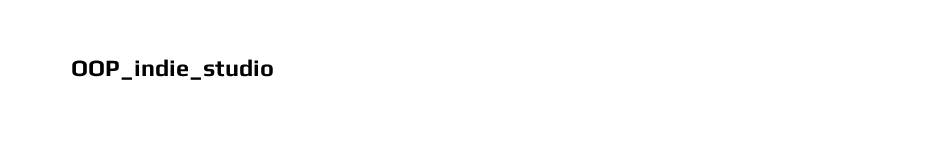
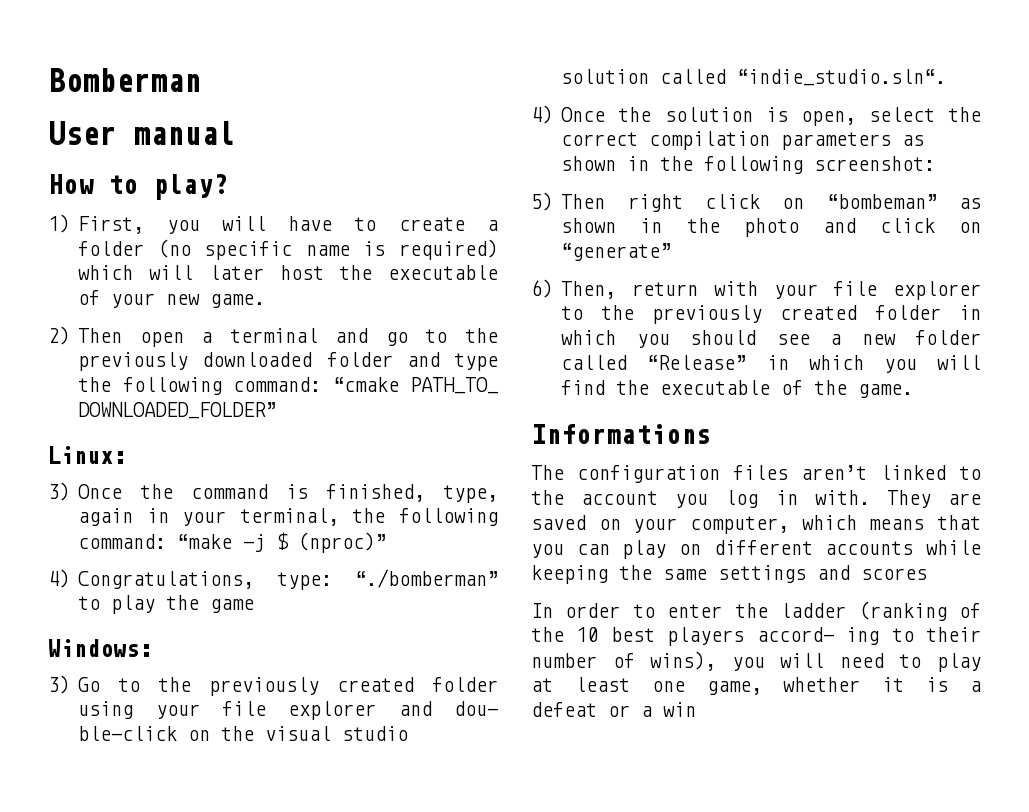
[71,59,274,80] OOP_indie_studio -> [48,68,201,92] [48,121,235,145] [48,174,228,200] [48,214,499,234] [78,239,499,260] [78,265,498,280] [78,290,266,308] [48,326,498,347] [78,352,498,371] [78,377,498,395] [78,402,277,419] [48,446,126,464] [48,482,498,503] [78,508,498,526] [78,532,387,553] [48,569,498,590] [78,595,255,614] [48,639,152,657] [48,675,498,696] [78,701,498,720] [78,726,409,741] [561,69,947,86] [531,105,981,126] [561,131,925,150] [561,156,936,174] [531,192,981,212] [561,218,981,237] [561,243,672,261] [531,279,981,300] [561,305,981,324] [561,330,981,348] [561,355,981,373] [561,380,914,398] [531,424,711,444] [531,465,981,483] [531,490,981,508] [531,515,981,534] [531,540,981,559] [531,565,927,584] [531,601,981,621] [531,627,981,646] [531,651,981,672] [531,677,981,695] [531,702,696,717] Bomberman // User manual // How to play? // 1) First, you will have to create a folder (no specific name is required) which will later host the executable of your new game. // 2) Then open a terminal and go to the previously downloaded folder and type the following command: “cmake PATH_TO_ DOWNLOADED_FOLDER” // Linux: // 3) Once the command is finished, type, again in your terminal, the following command: “make -j $ (nproc)” // 4) Congratulations, type: “./bomberman” to play the game // Windows: // 3) Go to the previously created folder using your file explorer and dou- ble-click on the visual studio solution called “indie_studio.sln“. // 4) Once the solution is open, select the correct compilation parameters as shown in the following screenshot: // 5) Then right click on “bombeman” as shown in the photo and click on “generate” // 6) Then, return with your file explorer to the previously created folder in which you should see a new folder called “Release” in which you will find the executable of the game. // Informations // The configuration files aren’t linked to the account you log in with. They are saved on your computer, which means that you can play on different accounts while keeping the same settings and scores // In order to enter the ladder (ranking of the 10 best players accord- ing to their number of wins), you will need to play at least one game, whether it is a defeat or a win

